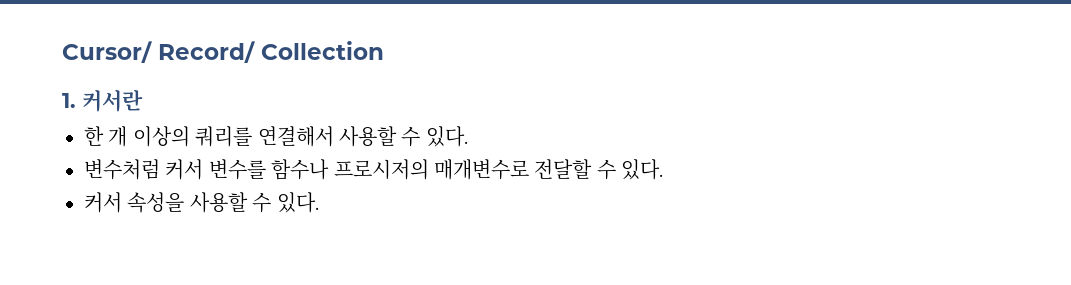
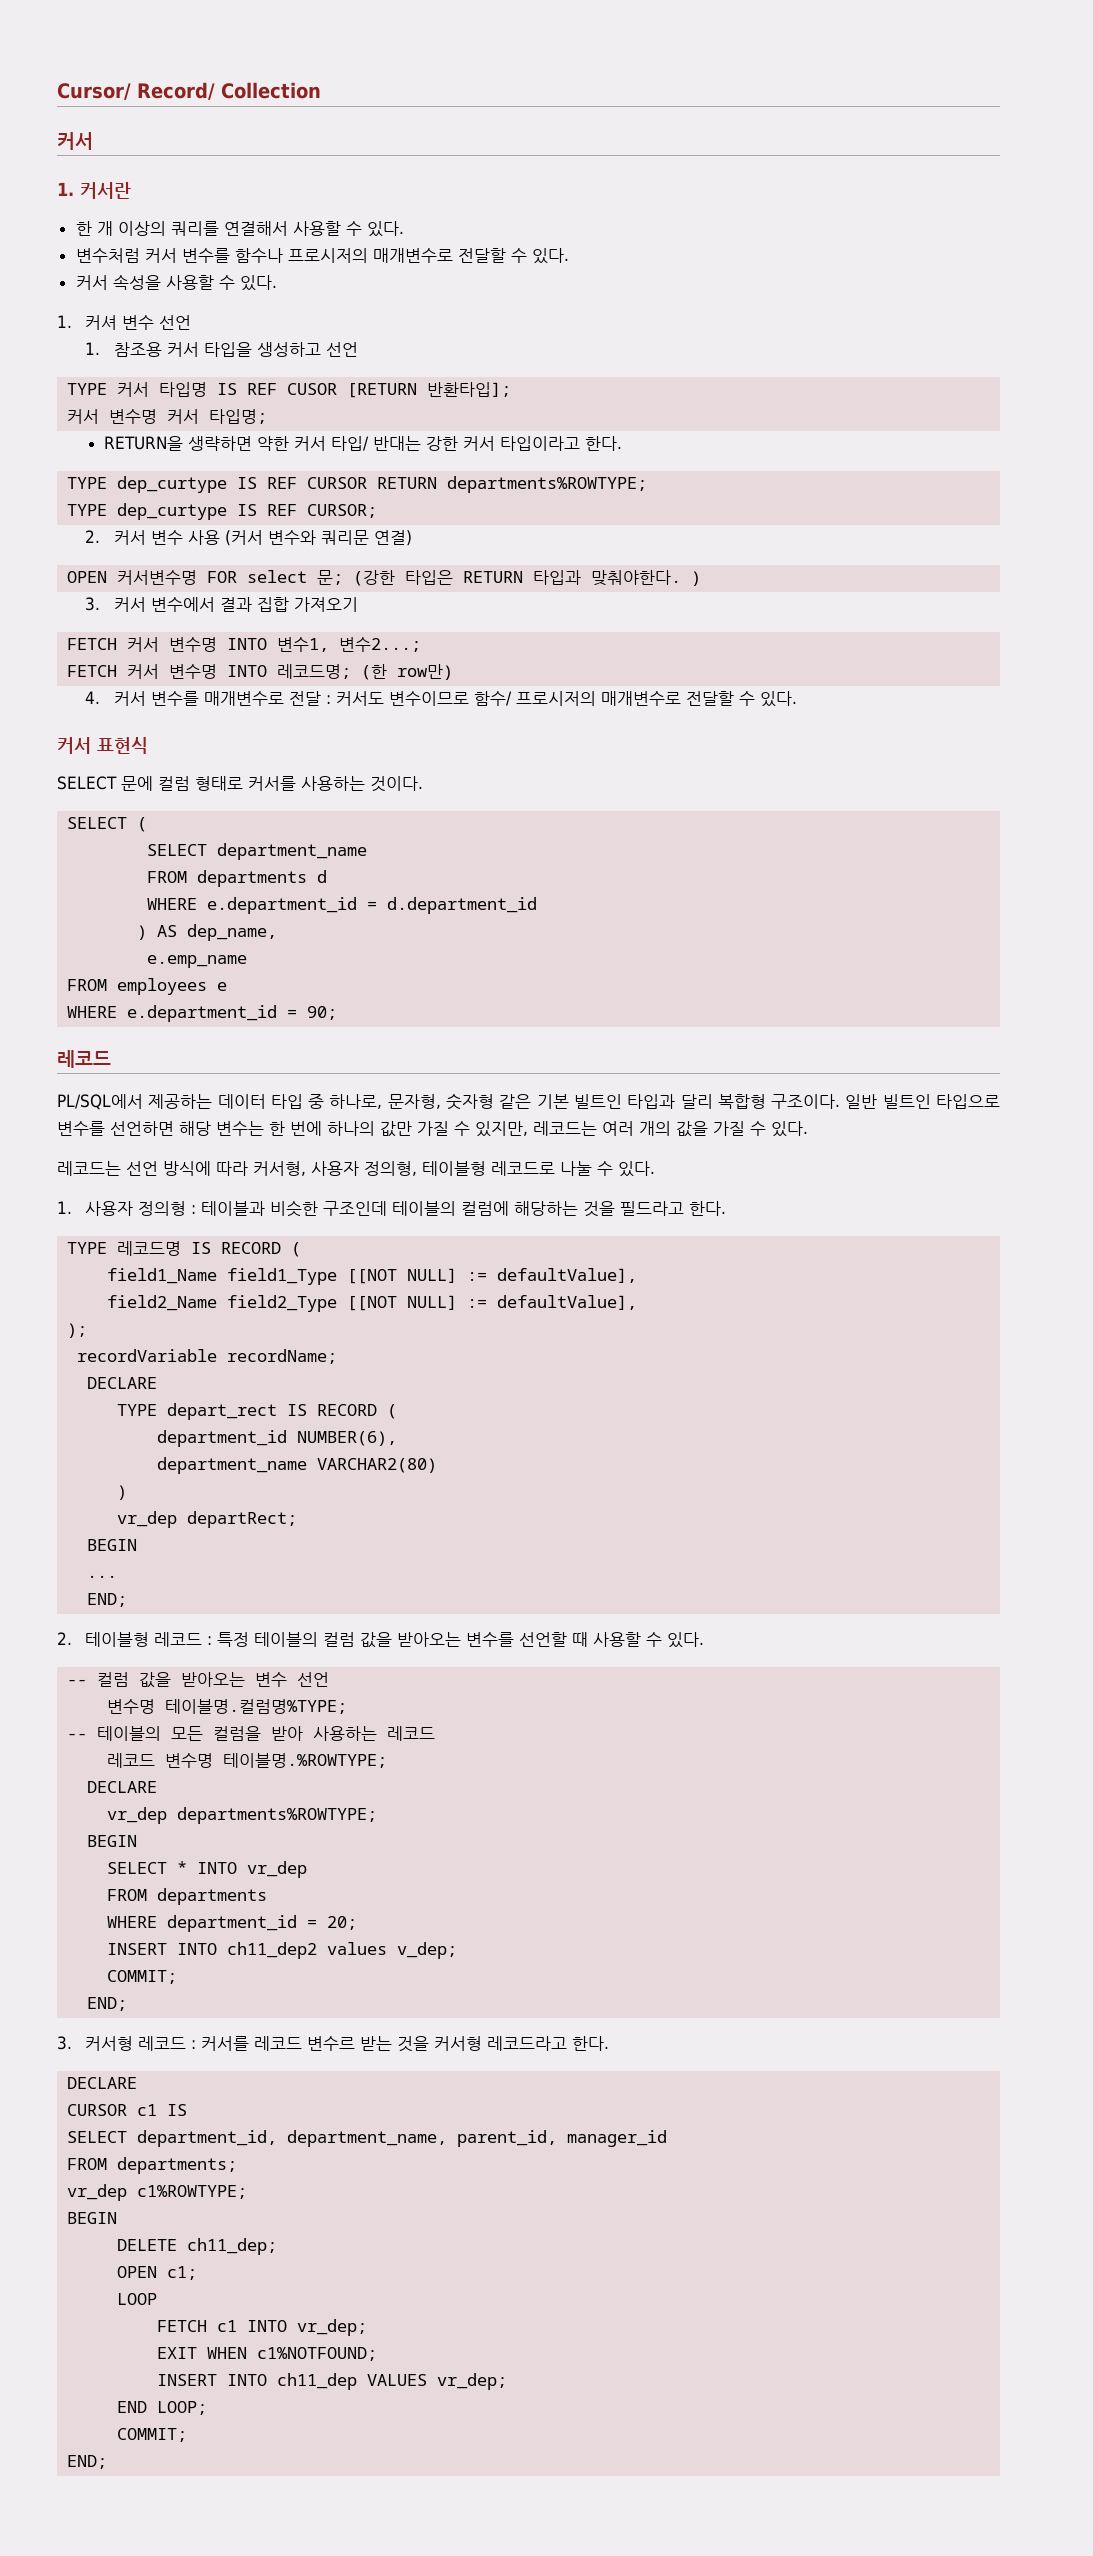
(384, 50) none -> [57,132,93,150] // 커서
(319, 202) none -> [57,315,192,330] [85,342,358,357] [67,382,512,398] [67,409,268,424] [104,436,623,451] [67,476,648,493] [67,503,378,520] [85,530,412,546] [67,570,702,586] [85,597,358,612] [67,637,422,652] [67,664,454,680] [85,691,797,707] [57,737,148,754] [57,776,423,792] [67,817,148,832] [147,843,368,860] [147,870,328,887] [147,897,538,914] [137,924,278,941] [147,955,248,968] [67,978,228,995] [67,1005,338,1022] [57,1050,111,1068] [57,1093,1000,1110] [57,1121,808,1137] [57,1161,655,1177] [57,1200,727,1217] [67,1241,302,1257] [107,1268,638,1285] [107,1295,638,1312] [67,1323,88,1338] [77,1349,338,1364] [87,1377,158,1389] [117,1403,398,1420] [157,1430,398,1447] [157,1457,438,1474] [117,1485,128,1500] [117,1511,298,1528] [87,1539,138,1551] [87,1575,118,1578] [87,1593,128,1607] [57,1632,705,1648] [67,1672,330,1688] [107,1699,348,1714] [67,1726,436,1741] [107,1753,388,1768] [87,1781,158,1793] [107,1807,378,1824] [87,1835,138,1847] [107,1861,308,1878] [107,1888,268,1905] [107,1915,358,1932] [107,1942,458,1959] [107,1970,178,1984] [87,1997,128,2011] [57,2036,610,2052] [67,2077,138,2089] [67,2104,188,2116] [67,2130,668,2147] [67,2157,238,2174] [67,2184,248,2201] [67,2212,118,2224] [117,2238,278,2255] [117,2266,198,2280] [117,2293,158,2305] [157,2319,368,2336] [157,2347,378,2361] [157,2373,508,2390] [117,2401,208,2415] [117,2428,188,2442] [67,2455,108,2469] // 1. 커셔 변수 선언 // 1. 참조용 커서 타입을 생성하고 선언 // TYPE 커서 타입명 IS REF CUSOR [RETURN 반환타입]; // 커서 변수명 커서 타입명; // RETURN을 생략하면 약한 커서 타입/ 반대는 강한 커서 타입이라고 한다. // TYPE dep_curtype IS REF CURSOR RETURN departments%ROWTYPE; // TYPE dep_curtype IS REF CURSOR; // 2. 커서 변수 사용 (커서 변수와 쿼리문 연결) // OPEN 커서변수명 FOR select 문; (강한 타입은 RETURN 타입과 맞춰야한다. ) // 3. 커서 변수에서 결과 집합 가져오기 // FETCH 커서 변수명 INTO 변수1, 변수2...; // FETCH 커서 변수명 INTO 레코드명; (한 row만) // 4. 커서 변수를 매개변수로 전달 : 커서도 변수이므로 함수/ 프로시저의 매개변수로 전달할 수 있다. // 커서 표현식 // SELECT 문에 컬럼 형태로 커서를 사용하는 것이다. // SELECT ( // SELECT department_name // FROM departments d // WHERE e.department_id = d.department_id // ) AS dep_name, // e.emp_name // FROM employees e // WHERE e.department_id = 90; // 레코드 // PL/SQL에서 제공하는 데이터 타입 중 하나로, 문자형, 숫자형 같은 기본 빌트인 타입과 달리 복합형 구조이다. 일반 빌트인 타입으로 변수를 선언하면 해당 변수는 한 번에 하나의 값만 가질 수 있지만, 레코드는 여러 개의 값을 가질 수 있다. // 레코드는 선언 방식에 따라 커서형, 사용자 정의형, 테이블형 레코드로 나눌 수 있다. // 1. 사용자 정의형 : 테이블과 비슷한 구조인데 테이블의 컬럼에 해당하는 것을 필드라고 한다. // TYPE 레코드명 IS RECORD ( // field1_Name field1_Type [[NOT NULL] := defaultValue], // field2_Name field2_Type [[NOT NULL] := defaultValue], // ); // recordVariable recordName; // DECLARE // TYPE depart_rect IS RECORD ( // department_id NUMBER(6), // department_name VARCHAR2(80) // ) // vr_dep departRect; // BEGIN // ... // END; // 2. 테이블형 레코드 : 특정 테이블의 컬럼 값을 받아오는 변수를 선언할 때 사용할 수 있다. // -- 컬럼 값을 받아오는 변수 선언 // 변수명 테이블명.컬럼명%TYPE; // -- 테이블의 모든 컬럼을 받아 사용하는 레코드 // 레코드 변수명 테이블명.%ROWTYPE; // DECLARE // vr_dep departments%ROWTYPE; // BEGIN // SELECT * INTO vr_dep // FROM departments // WHERE department_id = 20; // INSERT INTO ch11_dep2 values v_dep; // COMMIT; // END; // 3. 커서형 레코드 : 커서를 레코드 변수르 받는 것을 커서형 레코드라고 한다. // DECLARE // CURSOR c1 IS // SELECT department_id, department_name, parent_id, manager_id // FROM departments; // vr_dep c1%ROWTYPE; // BEGIN // DELETE ch11_dep; // OPEN c1; // LOOP // FETCH c1 INTO vr_dep; // EXIT WHEN c1%NOTFOUND; // INSERT INTO ch11_dep VALUES vr_dep; // END LOOP; // COMMIT; // END;

